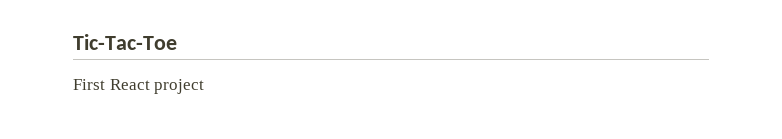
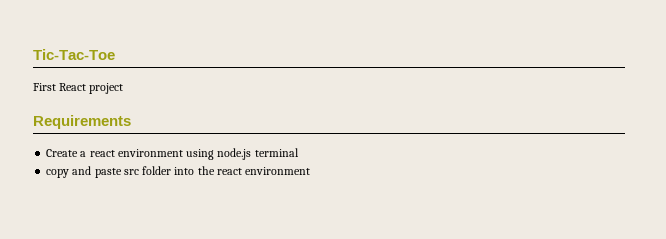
(205, 86) none -> [33,115,131,129] [46,148,299,160] [46,166,311,178] // Requirements // Create a react environment using node.js terminal // copy and paste src folder into the react environment

